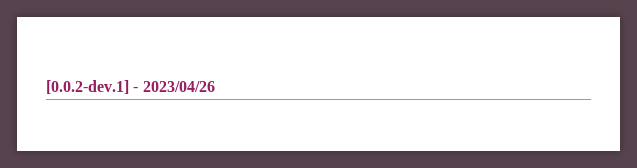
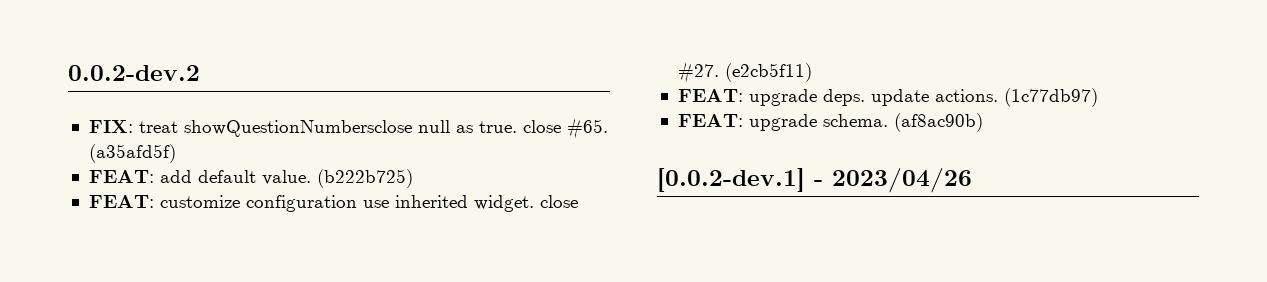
(46, 87) none -> [68,65,200,81] [88,118,608,139] [88,144,176,163] [88,169,413,188] [88,195,578,212] [677,62,812,83] [677,88,1098,107] [677,113,983,132] 0.0.2-dev.2 // FIX: treat showQuestionNumbersclose null as true. close #65. (a35afd5f) // FEAT: add default value. (b222b725) // FEAT: customize configuration use inherited widget. close #27. (e2cb5f11) // FEAT: upgrade deps. update actions. (1c77db97) // FEAT: upgrade schema. (af8ac90b) //

